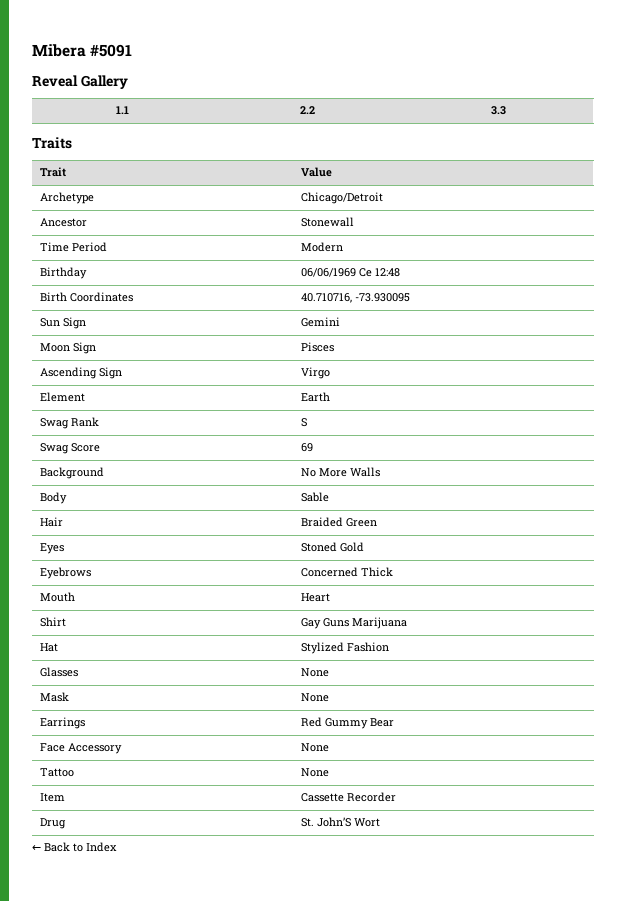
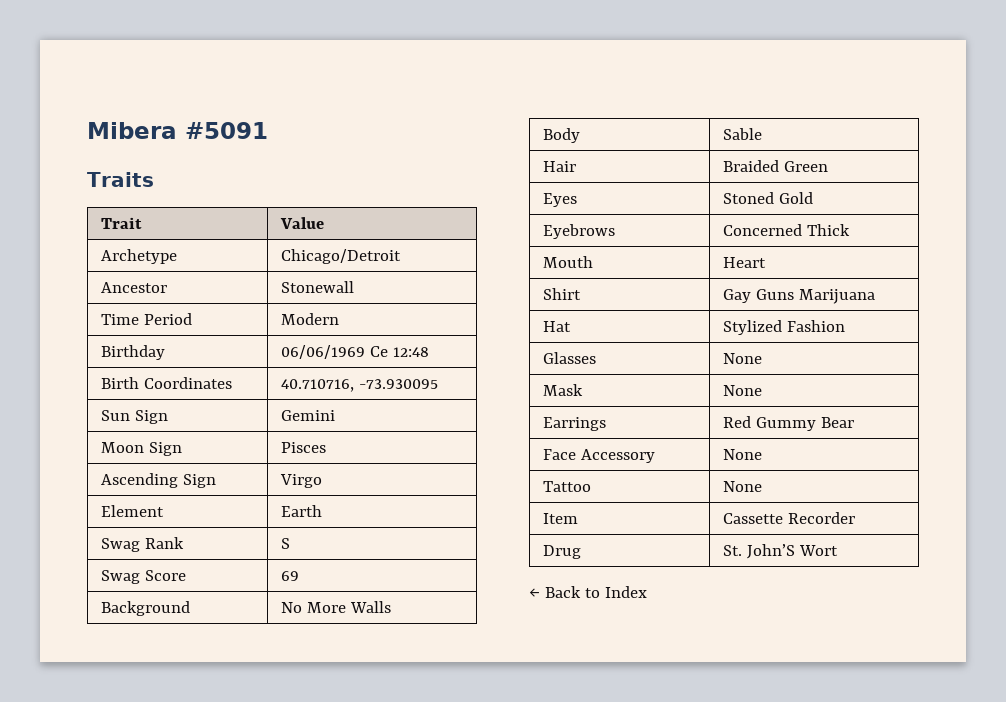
[32,75,128,89] [115,106,129,114] [299,106,315,114] [490,106,506,115] // Reveal Gallery // 1.1 | 2.2 | 3.3 -> (268, 130) none

